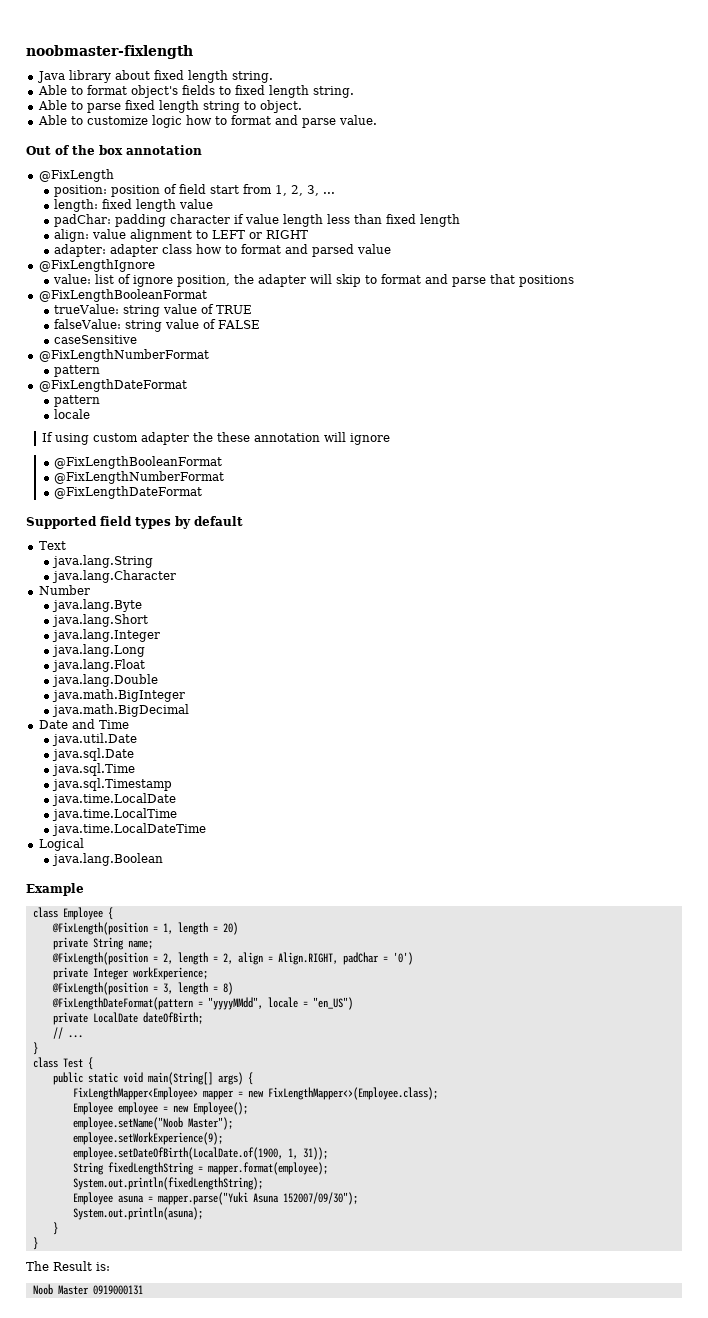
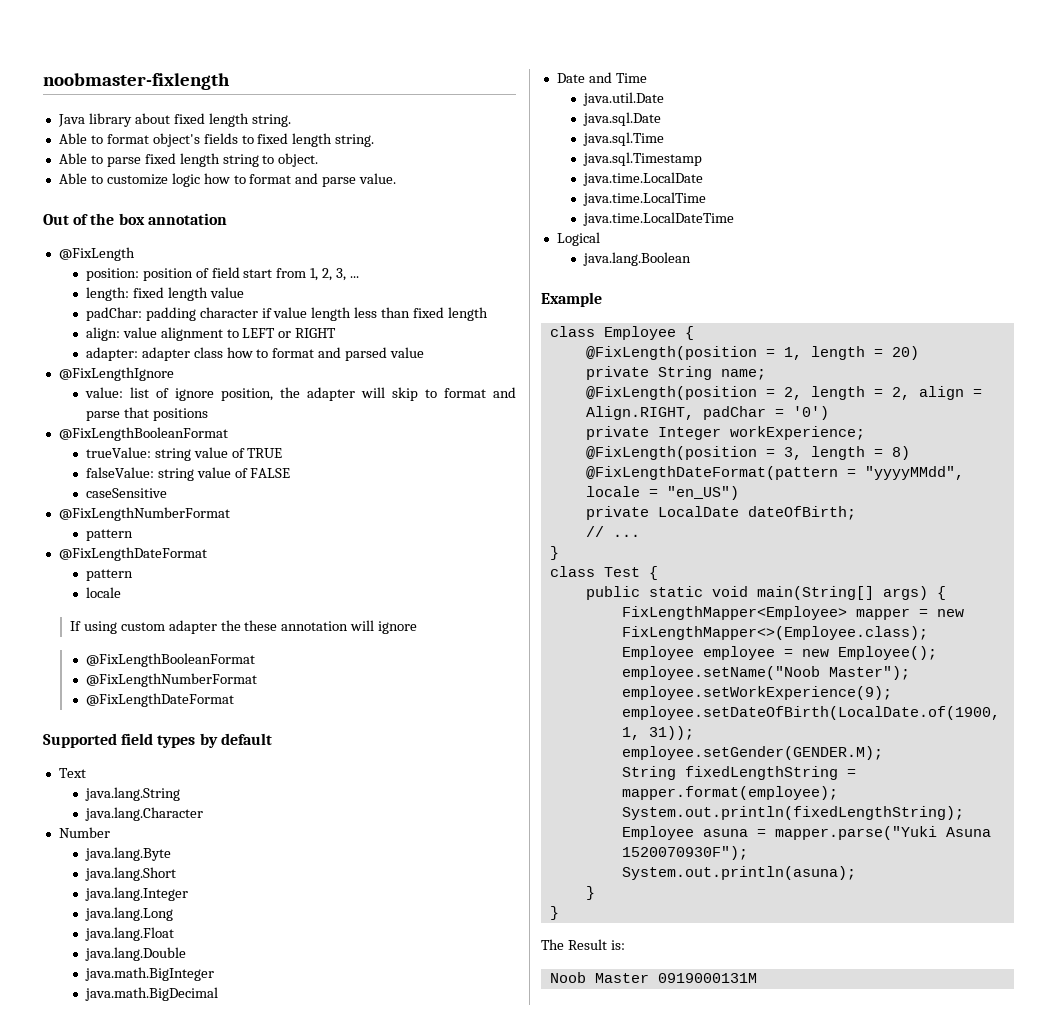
(328, 1153) none -> [621,746,883,760] // employee.setGender(GENDER.M);
[282,1192,358,1205] 152007/09/30"); -> [621,846,748,860] 1520070930F");
[92,1285,143,1295] 0919000131 -> [657,973,757,983] 0919000131M

